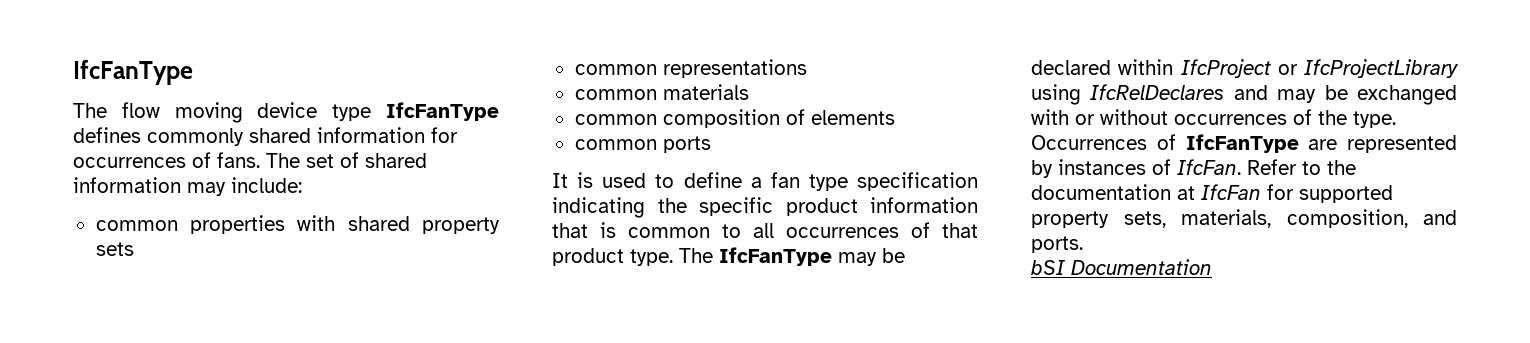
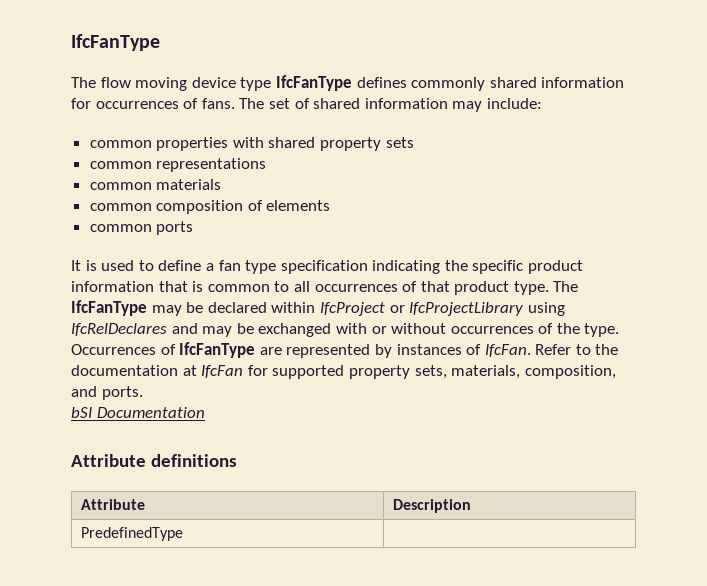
(1212, 267) none -> [71,454,237,467] [80,499,145,510] [392,499,471,513] [80,527,183,541] // Attribute definitions // Attribute | Description // PredefinedType |

